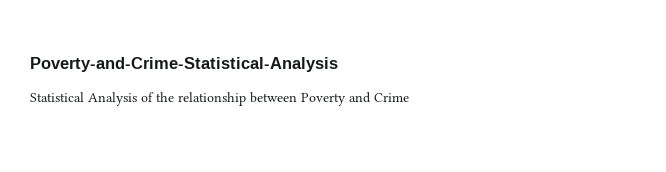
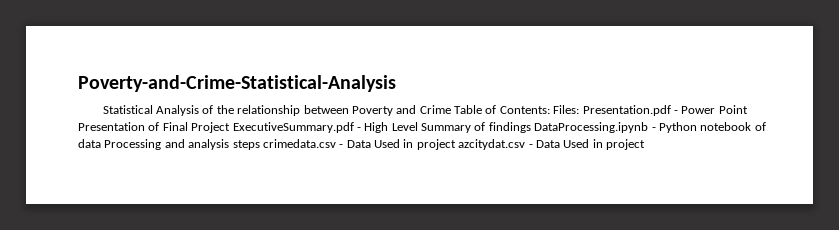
(409, 97) none -> [454,105,748,116] [78,122,766,133] [78,139,645,150] Table of Contents: Files: Presentation.pdf - Power Point Presentation of Final Project ExecutiveSummary.pdf - High Level Summary of findings DataProcessing.ipynb - Python notebook of data Processing and analysis steps crimedata.csv - Data Used in project azcitydat.csv - Data Used in project

